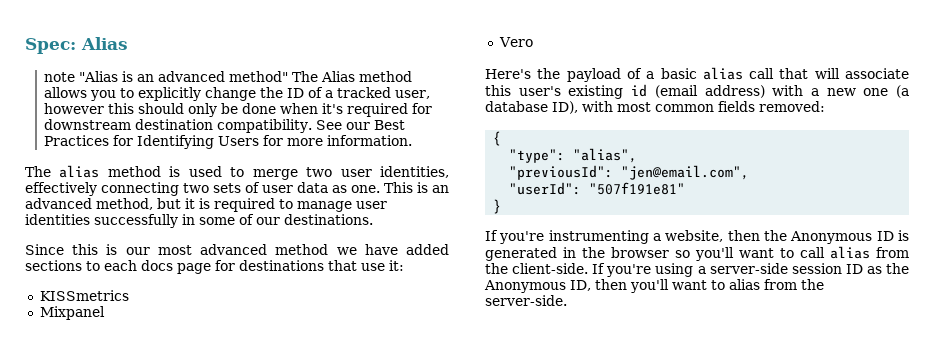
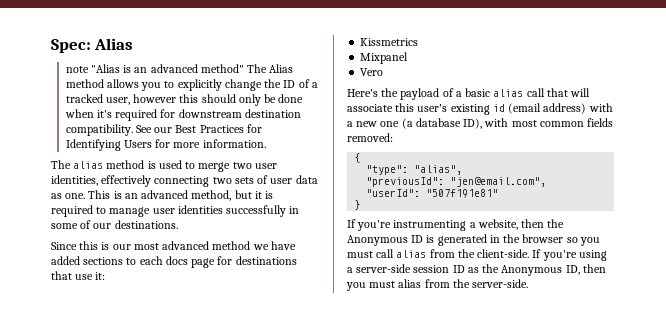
[39,290,129,301] KISSmetrics -> [360,38,419,46] Kissmetrics
[695,247,794,261] you'll want to -> [579,237,600,246] [347,251,373,258] you must
[630,279,725,293] you'll want to -> [346,281,396,291] you must

